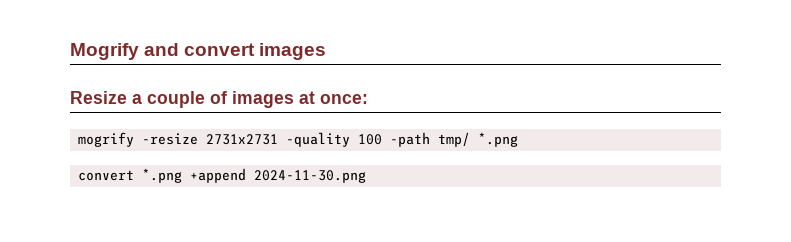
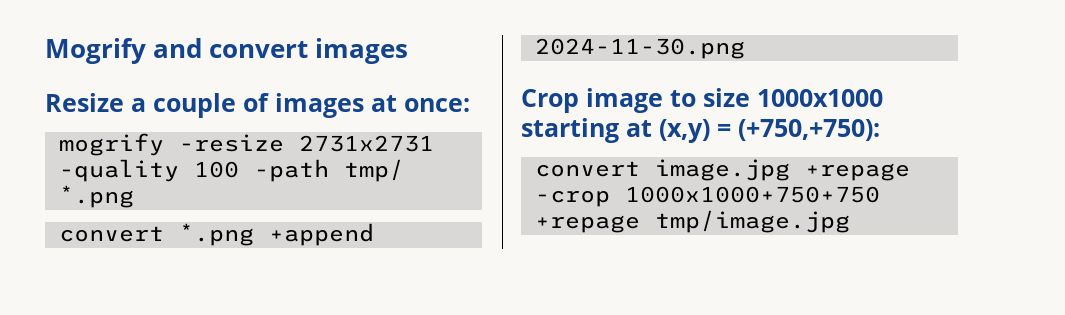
(367, 176) none -> [521,88,883,113] [521,118,880,143] [535,159,911,181] [535,186,881,207] [535,210,851,233] // Crop image to size 1000x1000 starting at (x,y) = (+750,+750): // convert image.jpg +repage -crop 1000x1000+750+750 +repage tmp/image.jpg

